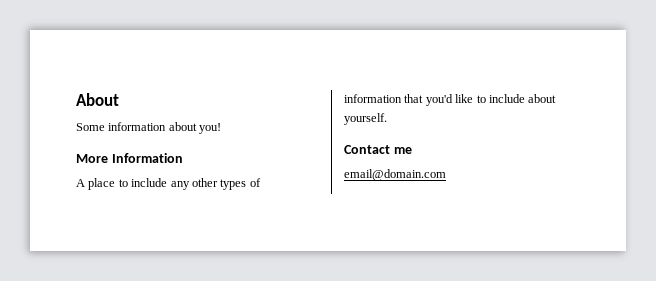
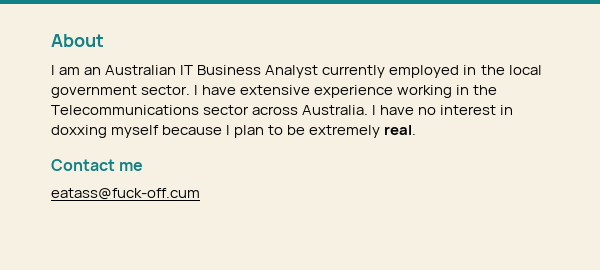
[76,122,222,134] [76,153,183,163] [76,178,261,190] [344,94,557,106] [344,113,387,125] Some information about you! // More Information // A place to include any other types of information that you'd like to include about yourself. -> [51,65,542,78] [51,85,498,98] [51,105,514,115] [51,125,417,138] I am an Australian IT Business Analyst currently employed in the local government sector. I have extensive experience working in the Telecommunications sector across Australia. I have no interest in doxxing myself because I plan to be extremely real.
[344,169,446,181] email@domain.com -> [51,188,200,200] eatass@fuck-off.cum

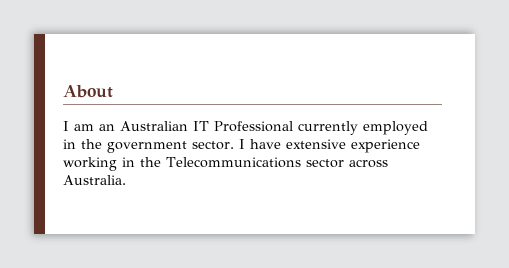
[197,65,319,78] Business Analyst -> [214,121,293,132] Professional
[508,65,542,75] local -> (102, 144) none
[372,105,514,115] [51,125,417,138] [51,159,144,171] [51,188,200,200] I have no interest in doxxing myself because I plan to be extremely real. // Contact me // eatass@fuck-off.cum -> (126, 180) none

